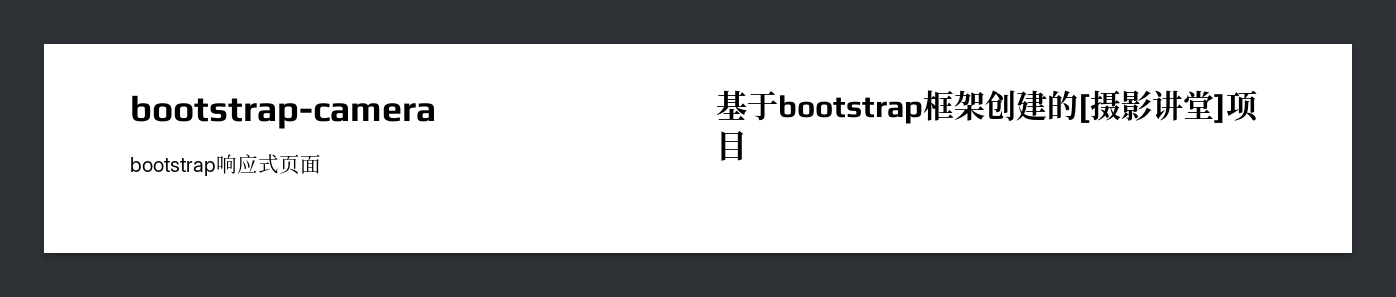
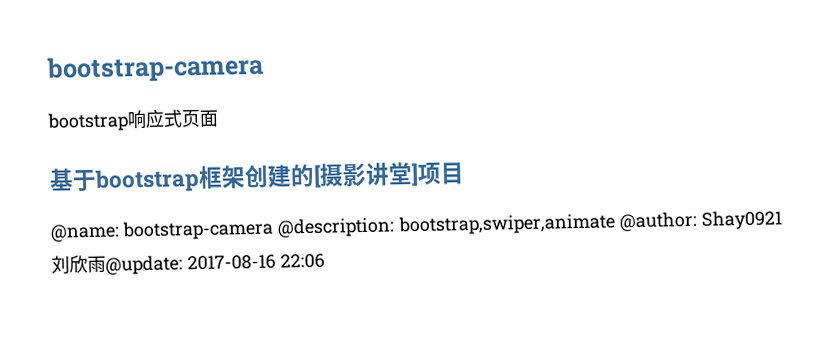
(747, 145) none -> [50,210,782,242] [51,253,325,275] // @name: bootstrap-camera @description: bootstrap,swiper,animate @author: Shay0921刘欣雨@update: 2017-08-16 22:06

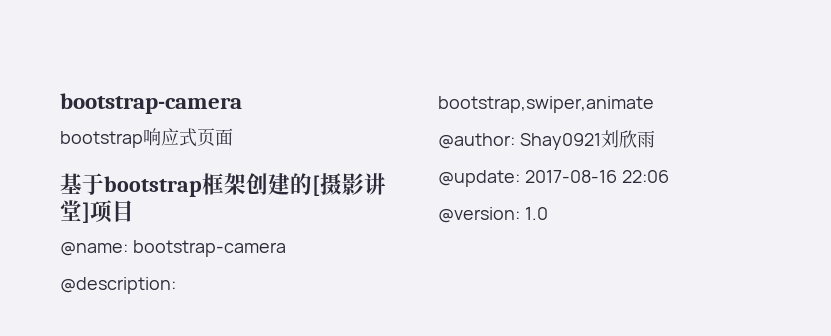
(275, 230) none -> (286, 248) //
(616, 224) none -> (654, 104) //
(106, 264) none -> (655, 139) //
(325, 261) none -> [438,207,548,223] // @version: 1.0

